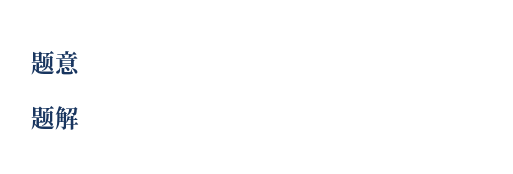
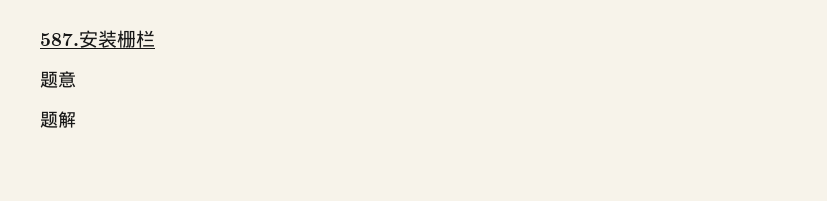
(31, 62) none -> [40,30,155,48] 587.安装栅栏 //

